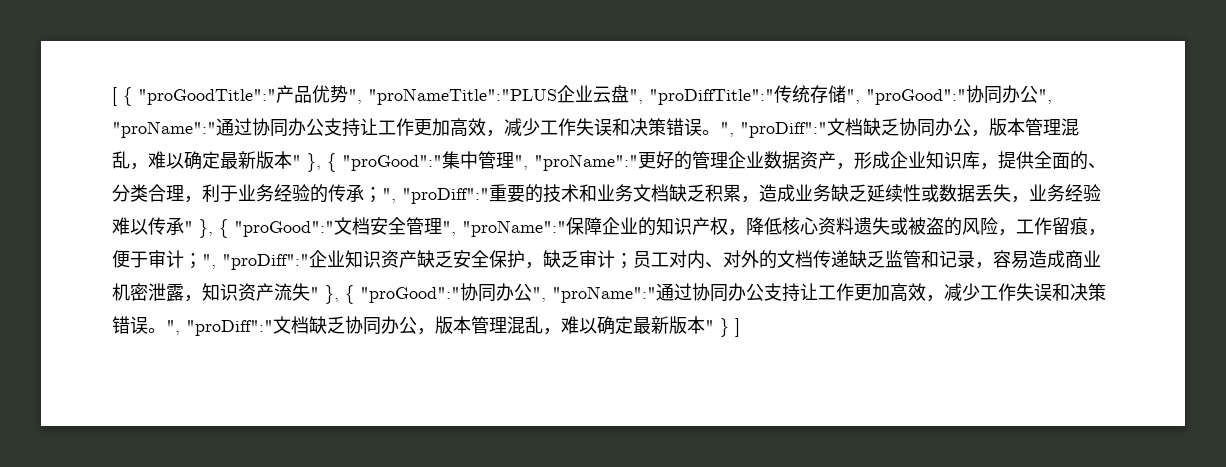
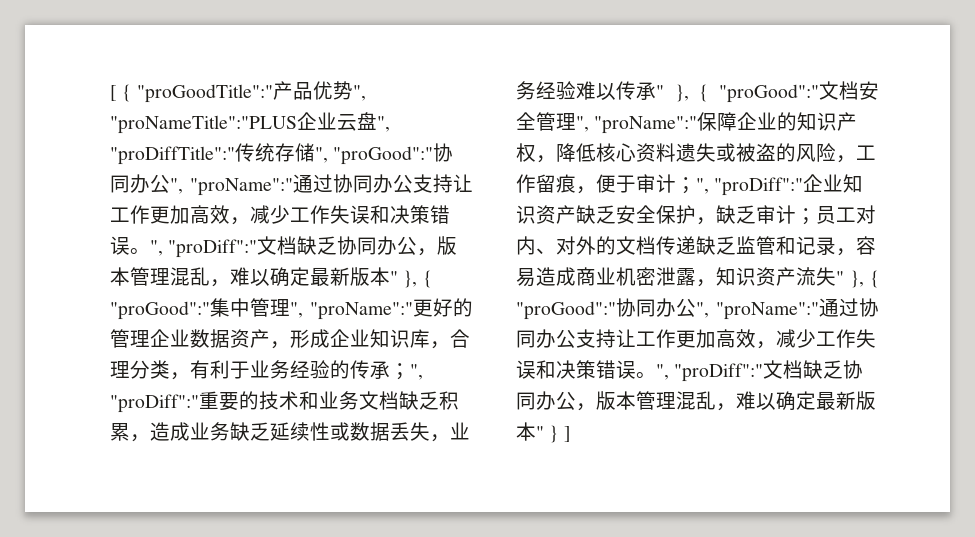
[998,151,1106,170] [112,184,202,203] 提供全面的、分类合理， -> [450,329,470,348] [110,360,210,380] 合理分类，有

